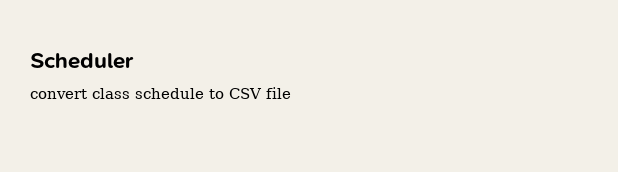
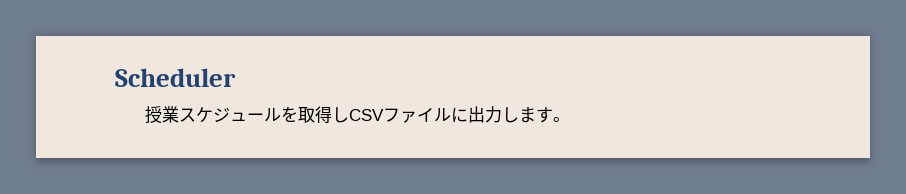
[30,87,291,99] convert class schedule to CSV file -> [145,106,571,124] 授業スケジュールを取得しCSVファイルに出力します。

